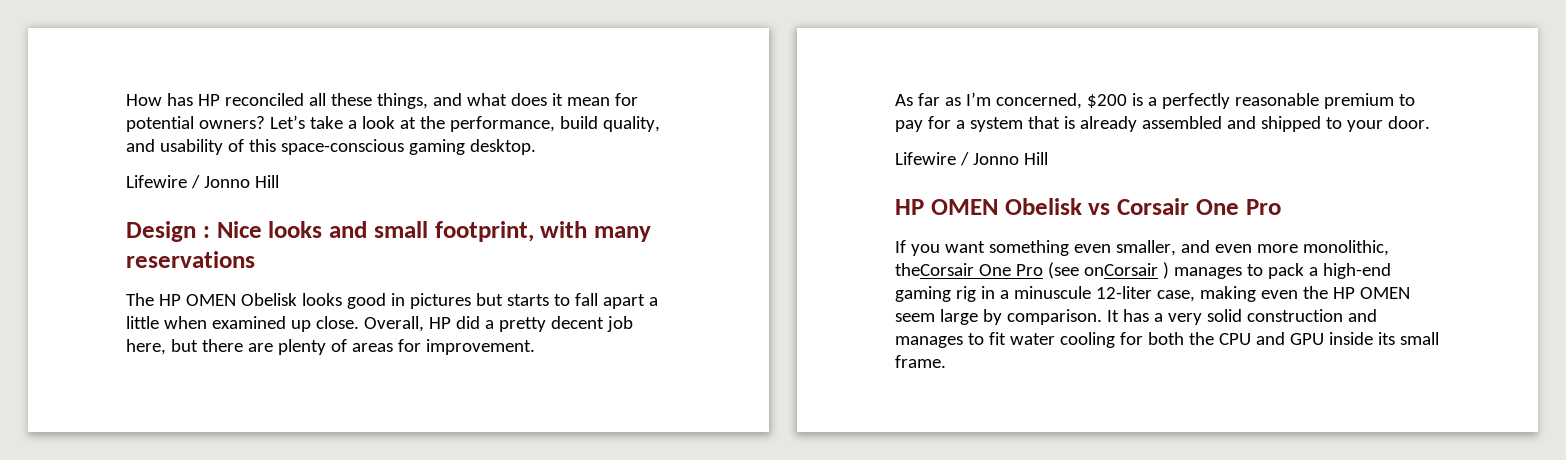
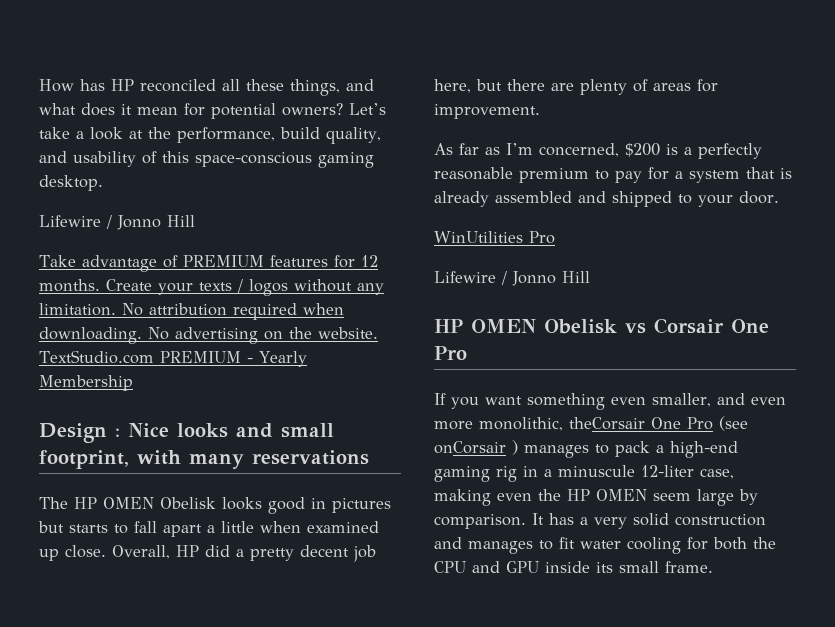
(279, 181) none -> [39,255,378,272] [39,279,384,296] [39,303,344,320] [39,327,378,344] [39,350,307,367] [39,375,133,391] // Take advantage of PREMIUM features for 12 months. Create your texts / logos without any limitation. No attribution required when downloading. No advertising on the website. TextStudio.com PREMIUM - Yearly Membership
(1430, 122) none -> [434,231,555,244] // WinUtilities Pro

